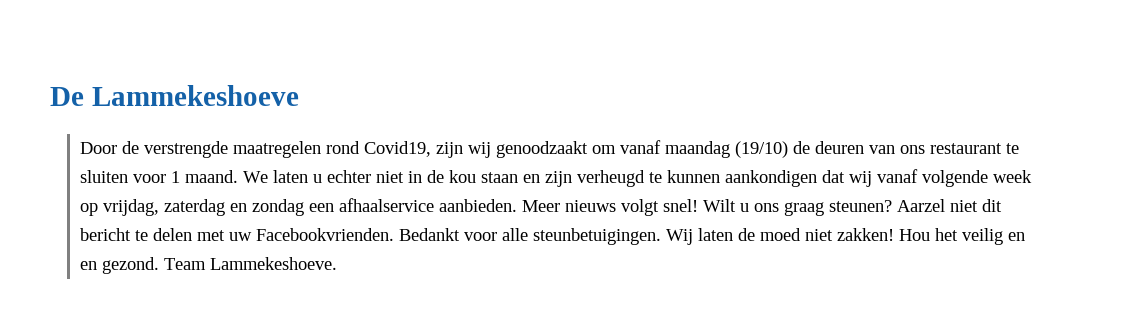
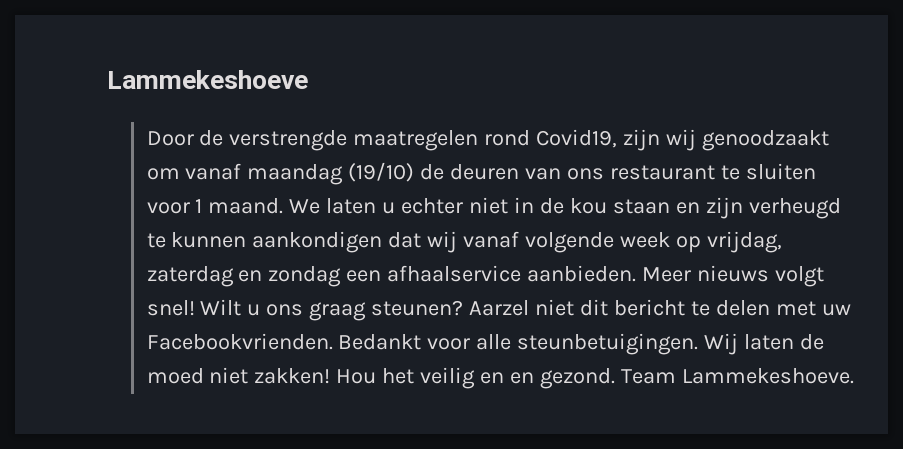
[50,87,84,106] De -> (107, 79) none

